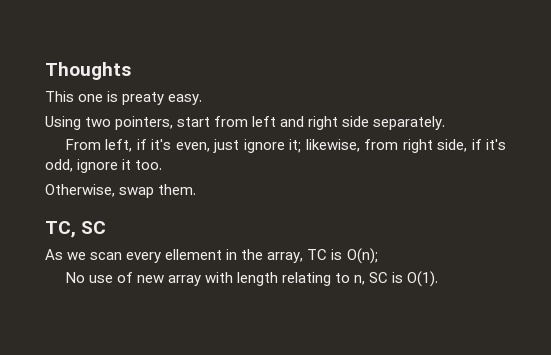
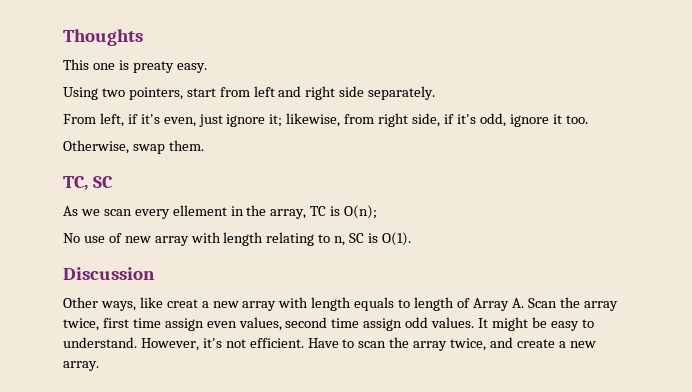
(439, 279) none -> [63,267,155,280] [63,297,618,311] [63,317,594,331] [63,337,596,351] [63,361,99,371] // Discussion // Other ways, like creat a new array with length equals to length of Array A. Scan the array twice, first time assign even values, second time assign odd values. It might be easy to understand. However, it's not efficient. Have to scan the array twice, and create a new array.

